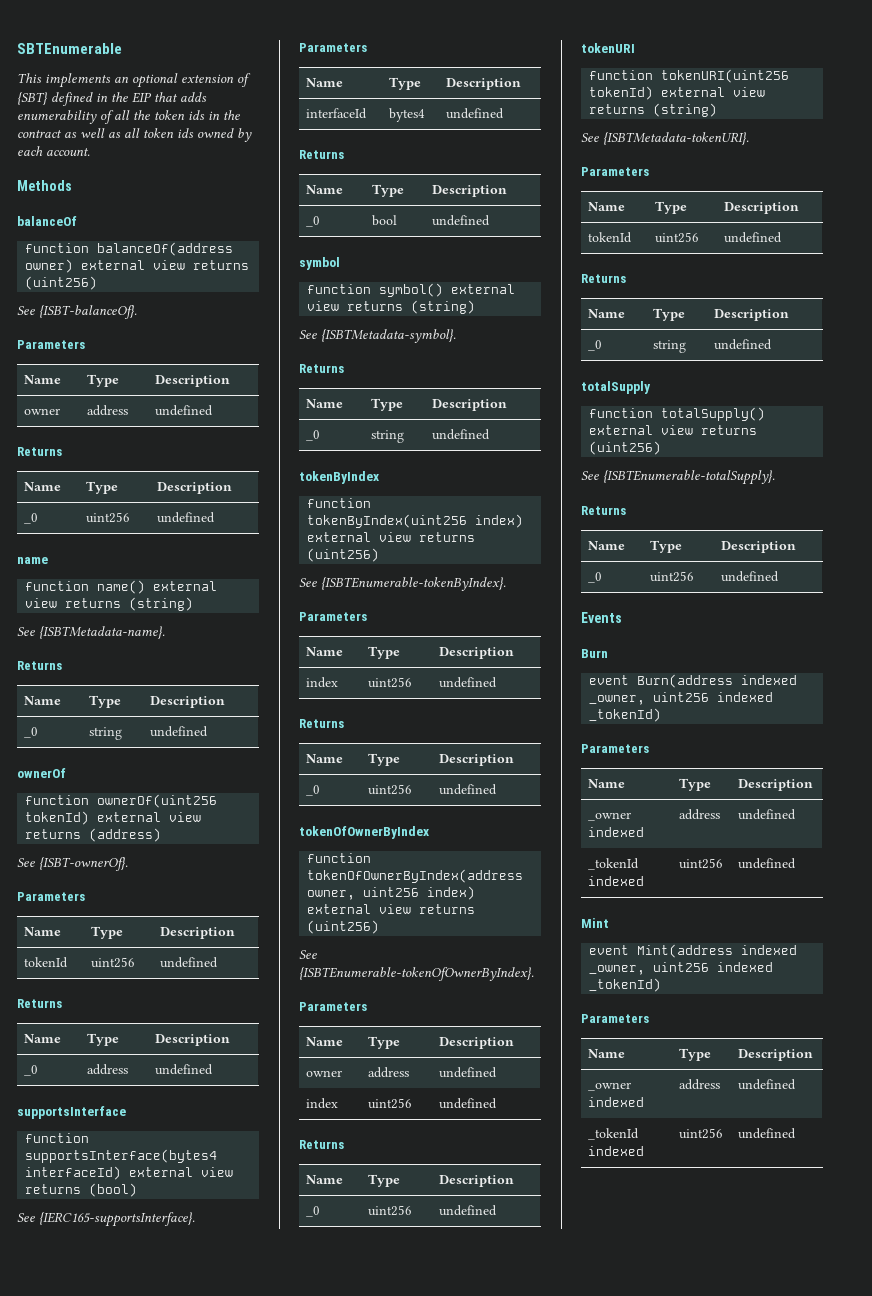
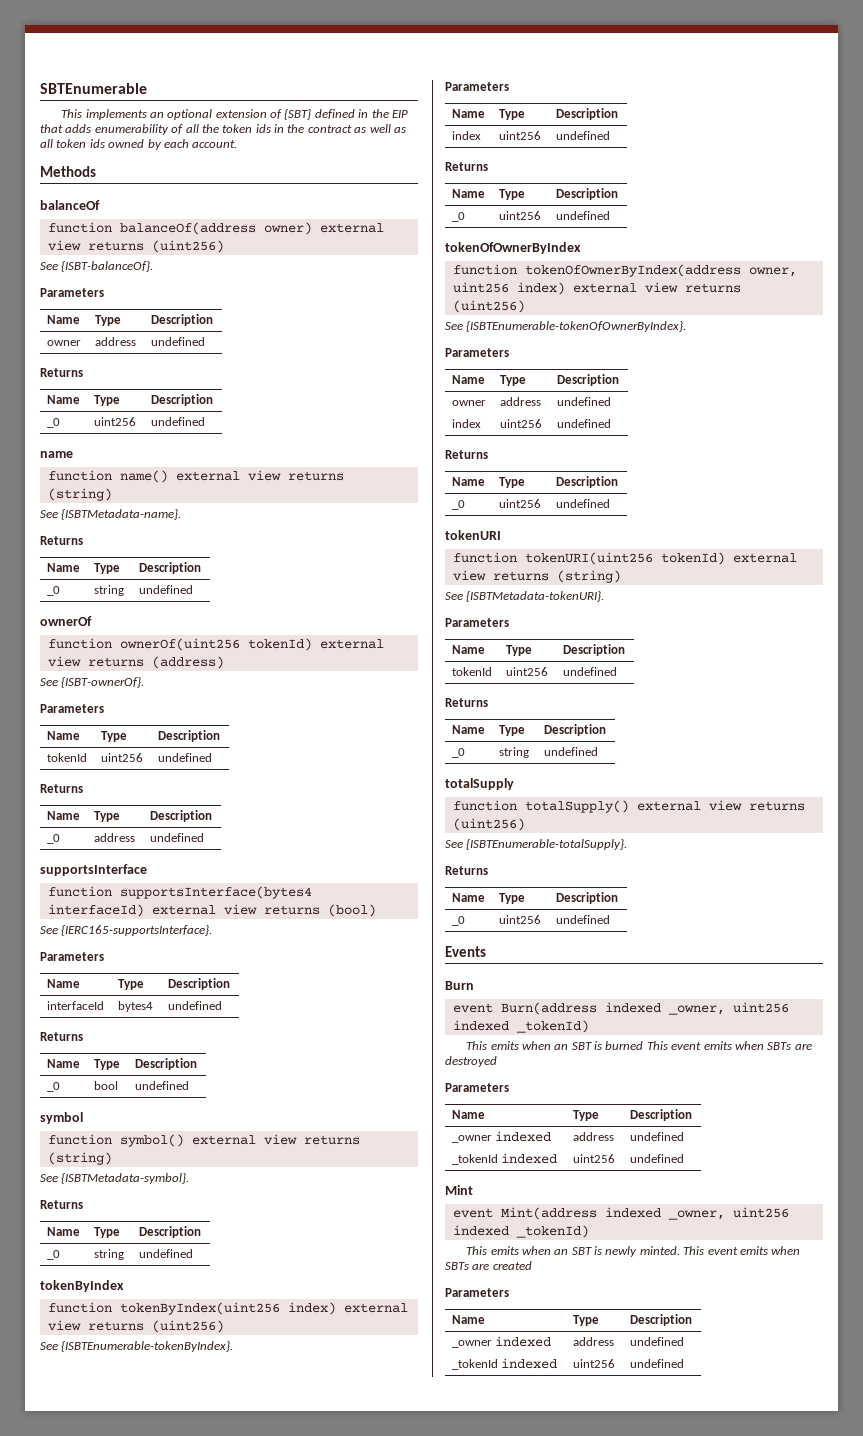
(662, 715) none -> [466,1041,812,1050] [445,1056,497,1067] // This emits when an SBT is burned This event emits when SBTs are destroyed
(662, 985) none -> [466,1246,801,1257] [445,1261,532,1270] // This emits when an SBT is newly minted. This event emits when SBTs are created

